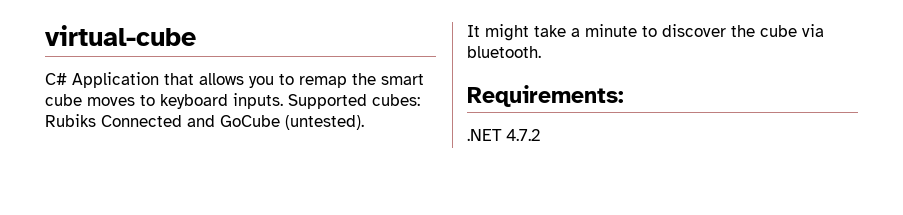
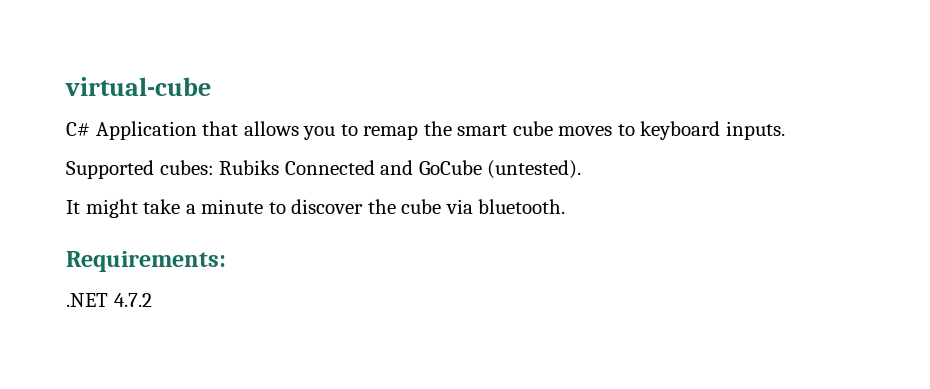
(283, 101) none -> (785, 130) //

